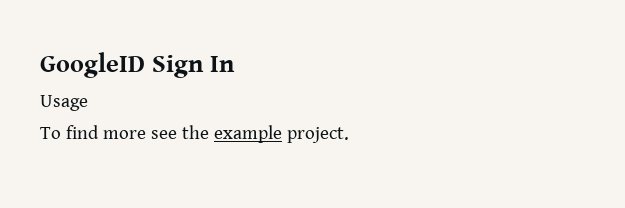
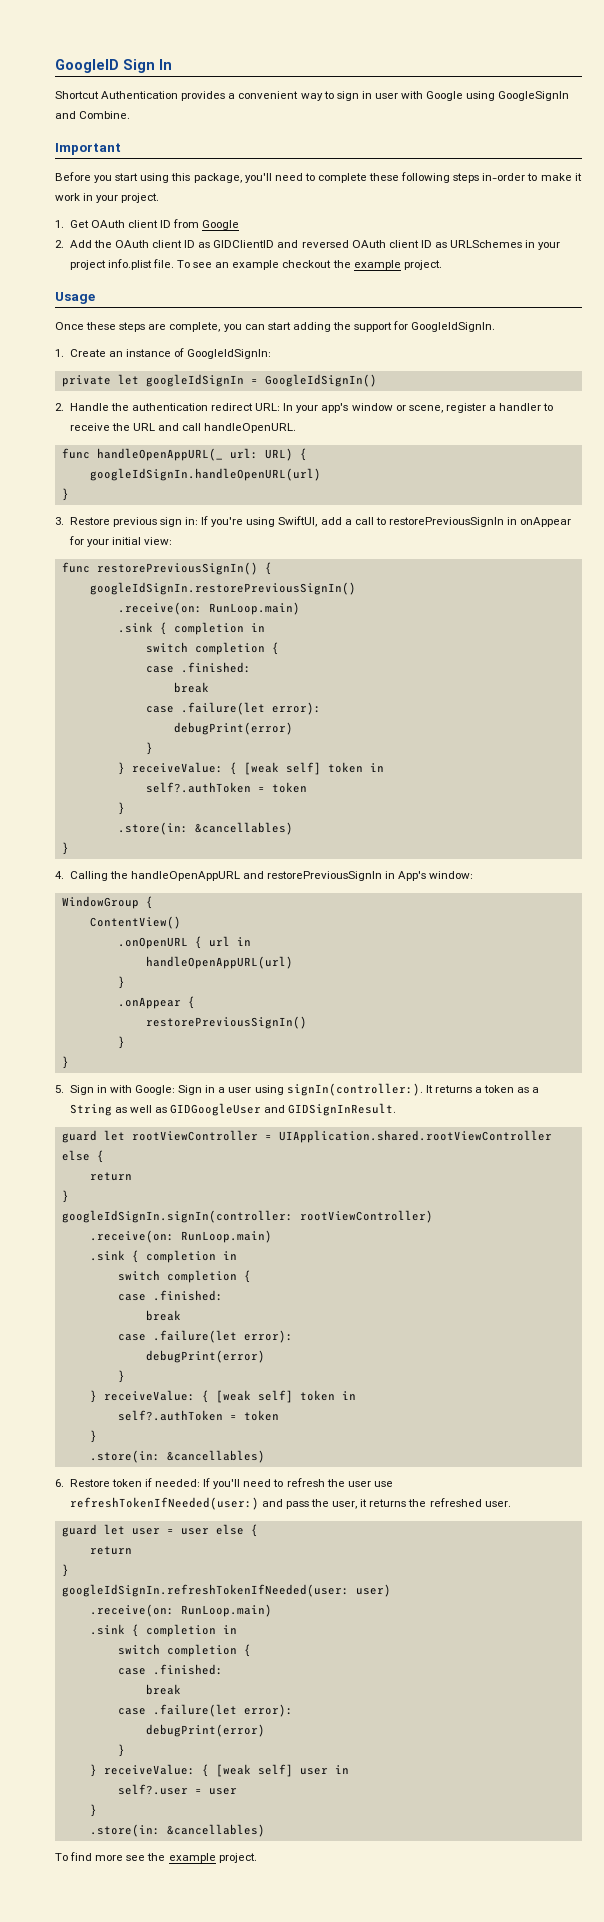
[40,95,88,111] Usage -> [55,91,570,101] [55,111,131,119] [55,143,121,155] [55,172,582,183] [55,193,160,203] [55,219,240,230] [55,240,561,250] [69,259,442,270] [55,292,95,304] [55,321,496,332] [55,348,272,359] [61,374,377,387] [55,403,554,413] [69,423,297,433] [61,448,307,461] [89,468,321,481] [61,488,69,501] [55,516,572,527] [68,536,173,547] [61,562,272,575] [89,582,356,595] [117,602,300,615] [117,622,265,635] [145,642,279,655] [145,662,251,673] [173,682,209,693] [145,702,321,715] [173,722,293,735] [145,742,153,755] [117,762,384,775] [145,782,307,793] [117,802,125,815] [117,822,293,835] [61,842,69,855] [55,871,474,881] [61,896,153,909] [89,916,181,929] [117,936,251,949] [145,956,293,969] [117,976,125,989] [117,996,195,1009] [145,1016,307,1029] [117,1036,125,1049] [61,1056,69,1069] [55,1083,540,1096] [69,1103,397,1116] [61,1130,552,1143] [61,1150,104,1163] [89,1172,132,1181] [61,1190,69,1203] [61,1210,433,1223] [89,1230,272,1243] [89,1250,237,1263] [117,1270,251,1283] [117,1290,223,1301] [145,1310,181,1321] [117,1330,293,1343] [145,1350,265,1363] [117,1370,125,1383] [89,1390,356,1403] [117,1410,279,1421] [89,1430,97,1443] [89,1450,265,1463] [55,1478,393,1489] [69,1497,511,1510] [61,1524,258,1537] [89,1546,132,1555] [61,1564,69,1577] [61,1584,391,1597] [89,1604,272,1617] [89,1624,237,1637] [117,1644,251,1657] [117,1664,223,1675] [145,1684,181,1695] [117,1704,293,1717] [145,1724,265,1737] [117,1744,125,1757] [89,1764,349,1777] [117,1784,237,1795] [89,1804,97,1817] [89,1824,265,1837] Shortcut Authentication provides a convenient way to sign in user with Google using GoogleSignIn and Combine. // Important // Before you start using this package, you'll need to complete these following steps in-order to make it work in your project. // 1. Get OAuth client ID from Google // 2. Add the OAuth client ID as GIDClientID and reversed OAuth client ID as URLSchemes in your project info.plist file. To see an example checkout the example project. // Usage // Once these steps are complete, you can start adding the support for GoogleIdSignIn. // 1. Create an instance of GoogleIdSignIn: // private let googleIdSignIn = GoogleIdSignIn() // 2. Handle the authentication redirect URL: In your app's window or scene, register a handler to receive the URL and call handleOpenURL. // func handleOpenAppURL(_ url: URL) { // googleIdSignIn.handleOpenURL(url) // } // 3. Restore previous sign in: If you're using SwiftUI, add a call to restorePreviousSignIn in onAppear for your initial view: // func restorePreviousSignIn() { // googleIdSignIn.restorePreviousSignIn() // .receive(on: RunLoop.main) // .sink { completion in // switch completion { // case .finished: // break // case .failure(let error): // debugPrint(error) // } // } receiveValue: { [weak self] token in // self?.authToken = token // } // .store(in: &cancellables) // } // 4. Calling the handleOpenAppURL and restorePreviousSignIn in App's window: // WindowGroup { // ContentView() // .onOpenURL { url in // handleOpenAppURL(url) // } // .onAppear { // restorePreviousSignIn() // } // } // 5. Sign in with Google: Sign in a user using signIn(controller:). It returns a token as a String as well as GIDGoogleUser and GIDSignInResult. // guard let rootViewController = UIApplication.shared.rootViewController else { // return // } // googleIdSignIn.signIn(controller: rootViewController) // .receive(on: RunLoop.main) // .sink { completion in // switch completion { // case .finished: // break // case .failure(let error): // debugPrint(error) // } // } receiveValue: { [weak self] token in // self?.authToken = token // } // .store(in: &cancellables) // 6. Restore token if needed: If you'll need to refresh the user use refreshTokenIfNeeded(user:) and pass the user, it returns the refreshed user. // guard let user = user else { // return // } // googleIdSignIn.refreshTokenIfNeeded(user: user) // .receive(on: RunLoop.main) // .sink { completion in // switch completion { // case .finished: // break // case .failure(let error): // debugPrint(error) // } // } receiveValue: { [weak self] user in // self?.user = user // } // .store(in: &cancellables)

